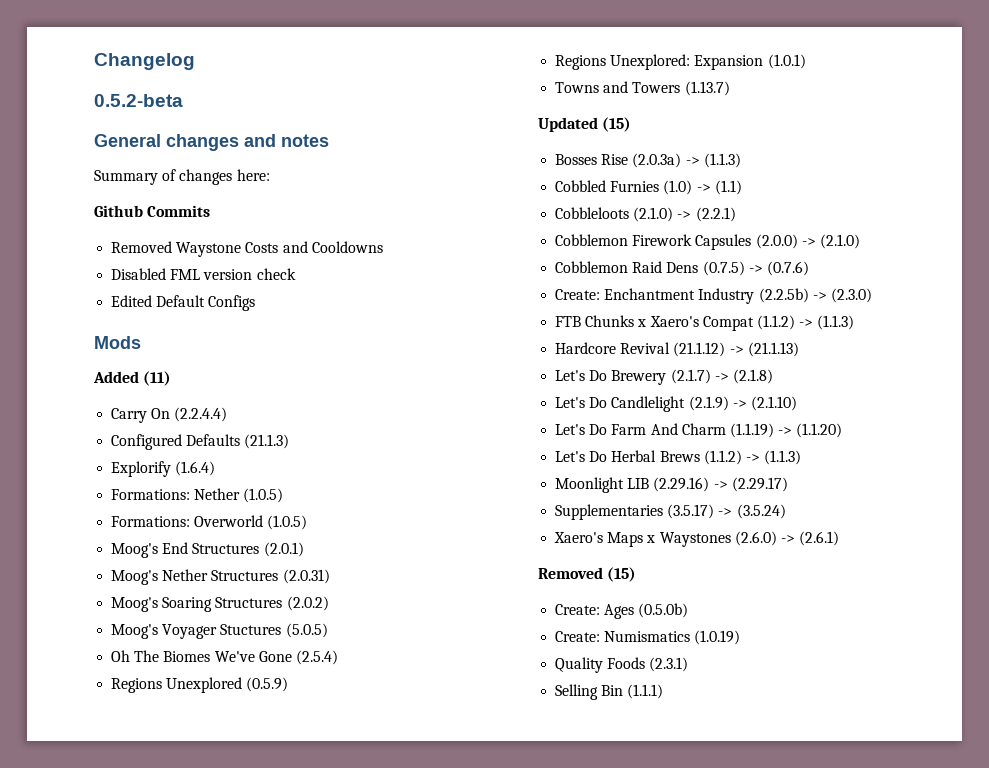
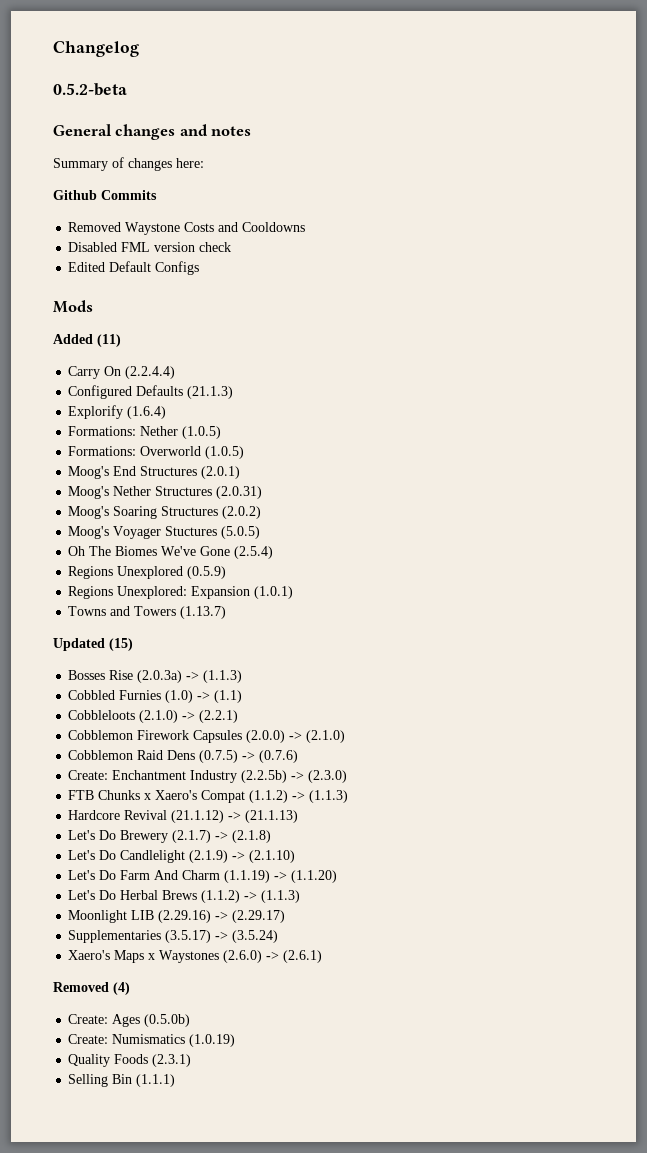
[607,567,637,582] (15) -> [113,982,130,995] (4)

